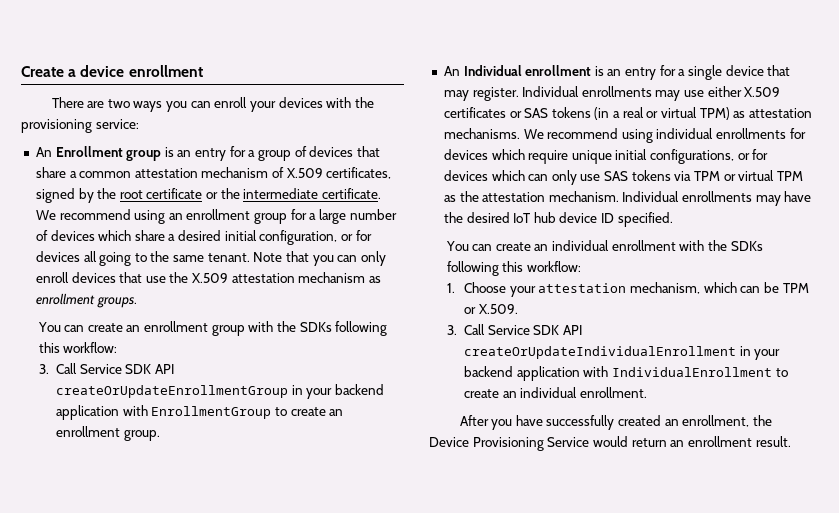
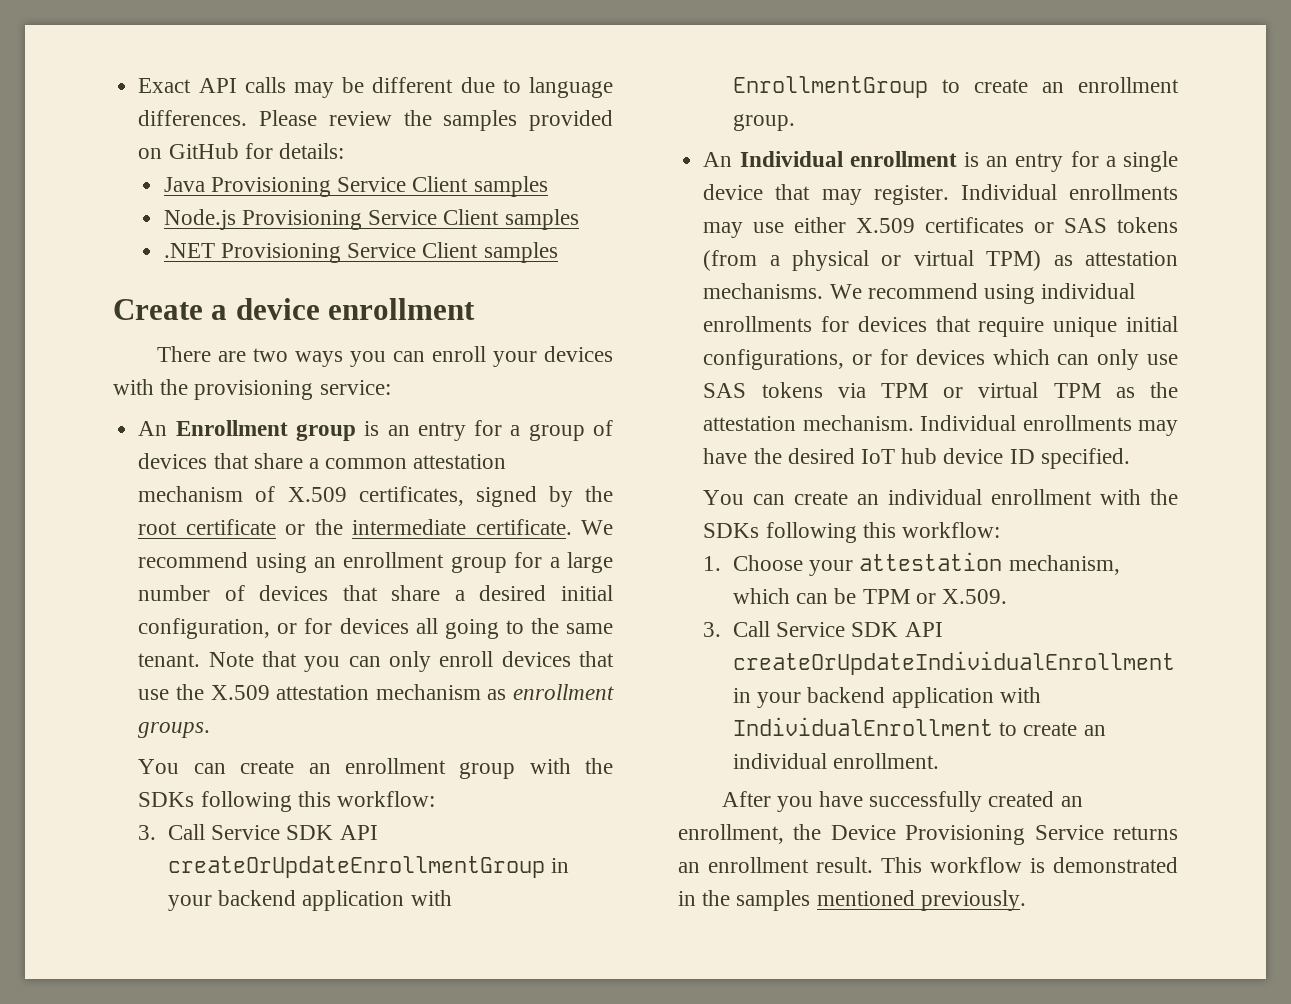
(21, 71) none -> [138,77,613,98] [138,110,613,131] [138,143,344,159] [163,176,548,197] [163,209,579,230] [163,242,558,263] Exact API calls may be different due to language differences. Please review the samples provided on GitHub for details: // Java Provisioning Service Client samples // Node.js Provisioning Service Client samples // .NET Provisioning Service Client samples //
[98,230,132,241] which -> [342,585,378,601] that
[594,107,644,120] (in a real -> [703,250,870,271] (from a physical
[491,149,525,160] which -> [935,316,971,332] that
[592,436,667,447] would return -> [1113,826,1178,840] returns
(791, 441) none -> [881,857,1178,873] [678,890,1026,911] This workflow is demonstrated in the samples mentioned previously.

